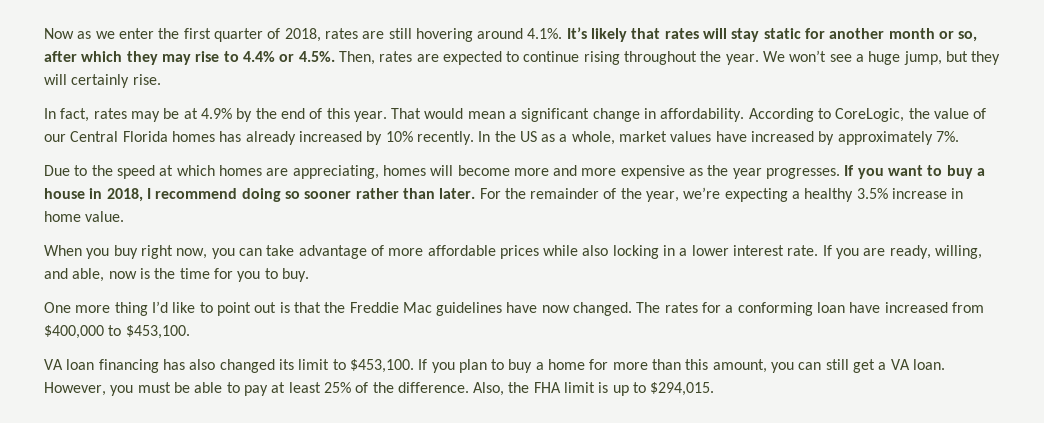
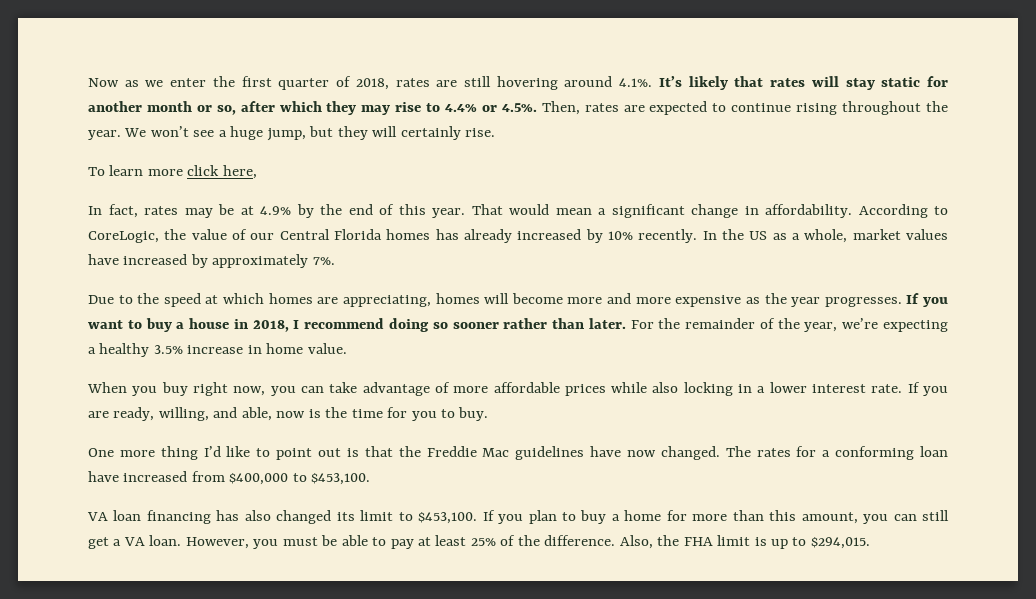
(161, 79) none -> [88,165,257,179] // To learn more click here,

